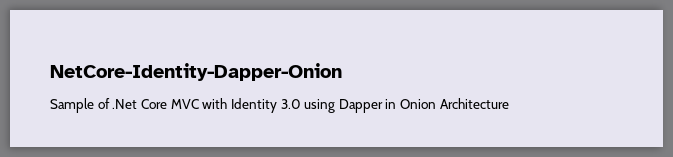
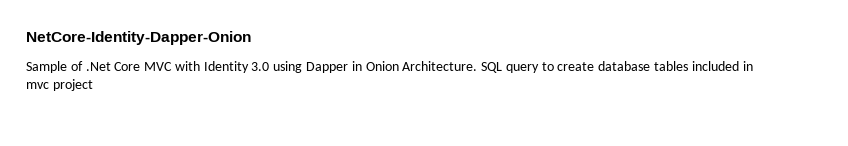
[439,98,509,109] Architecture -> [402,61,753,73] [26,79,93,91] Architecture. SQL query to create database tables included in mvc project

